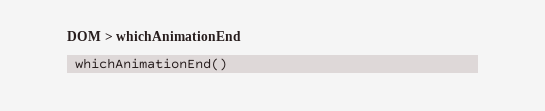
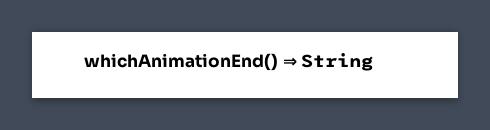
[67,31,242,41] [74,58,227,71] DOM > whichAnimationEnd // whichAnimationEnd() -> [84,53,374,71] whichAnimationEnd() ⇒ String

